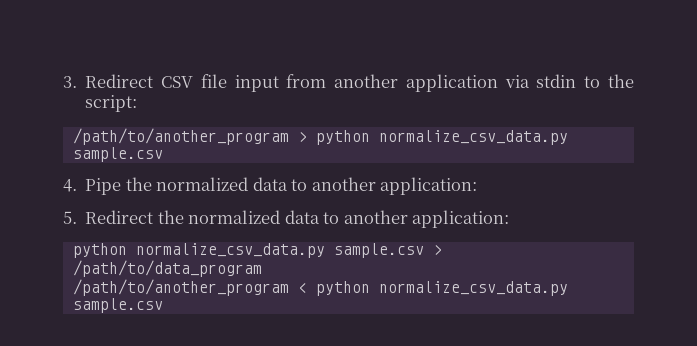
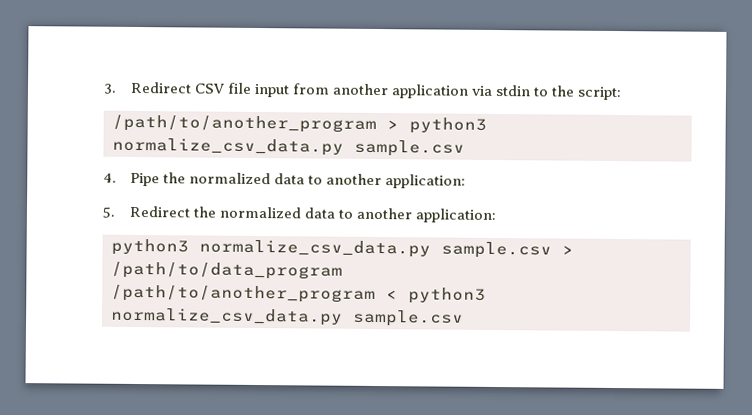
[315,130,370,145] python -> [409,117,487,134] python3
[72,243,127,258] python -> [111,238,189,256] python3
[315,281,370,296] python -> [408,287,486,304] python3

